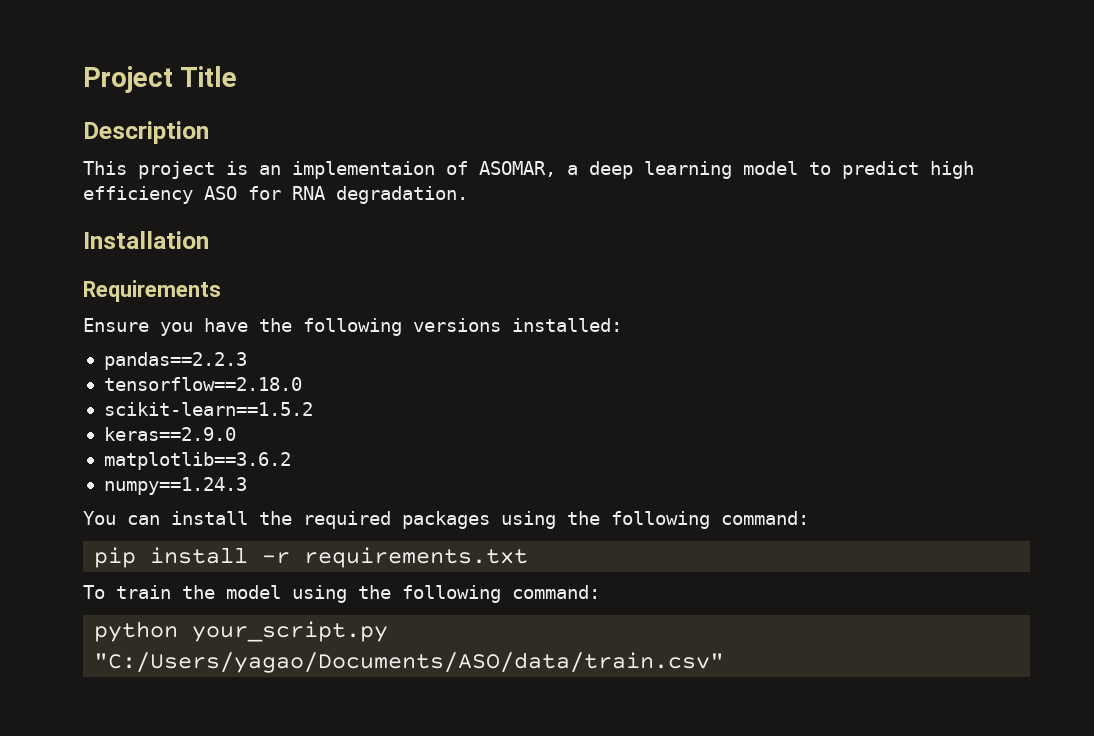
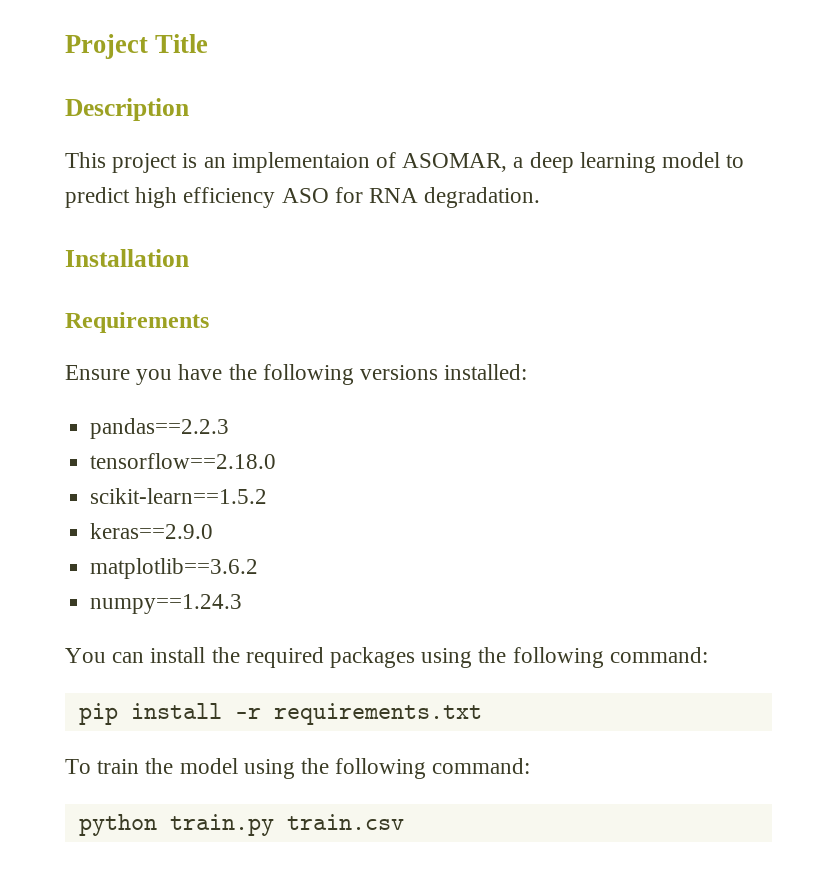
[192,621,389,642] [94,652,725,673] your_script.py "C:/Users/yagao/Documents/ASO/data/train.csv" -> [169,814,404,836] train.py train.csv

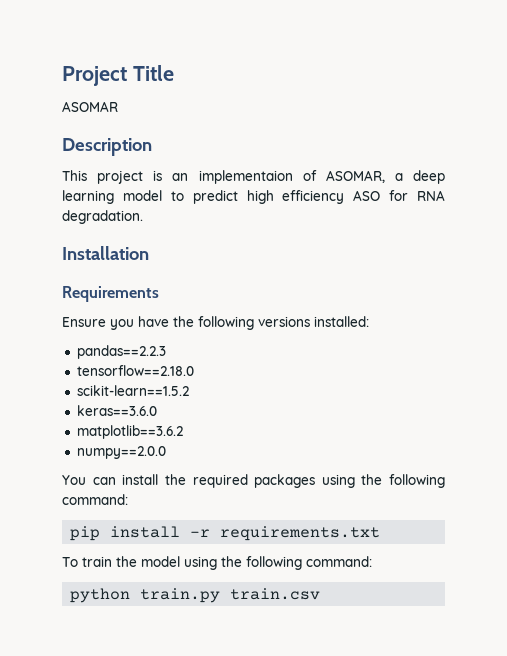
(209, 43) none -> [62,101,118,112] // ASOMAR
[90,523,214,539] keras==2.9.0 -> [76,405,157,416] keras==3.6.0
[90,594,243,614] numpy==1.24.3 -> [76,446,166,459] numpy==2.0.0

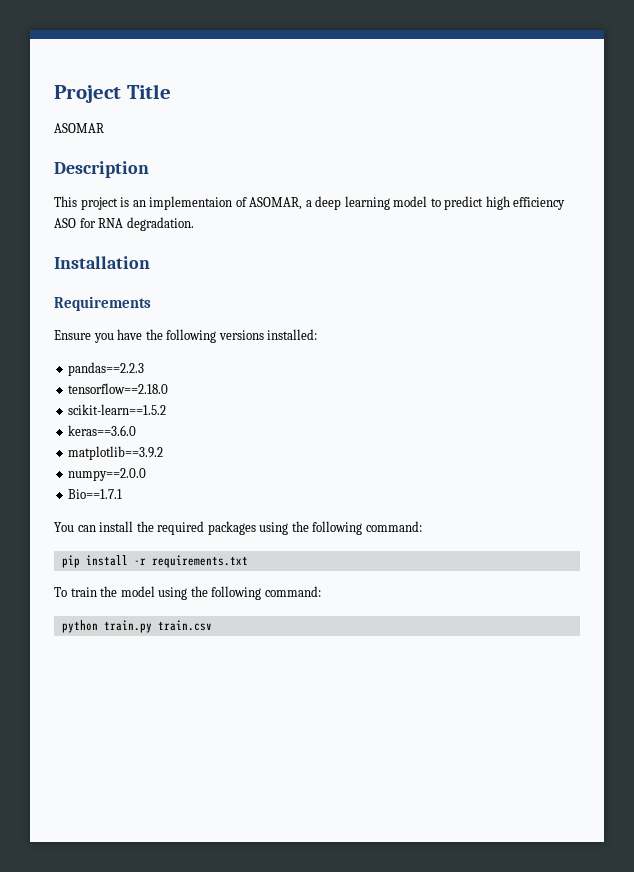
[76,425,183,439] matplotlib==3.6.2 -> [68,446,164,460] matplotlib==3.9.2
(166, 452) none -> [68,489,123,499] // Bio==1.7.1

